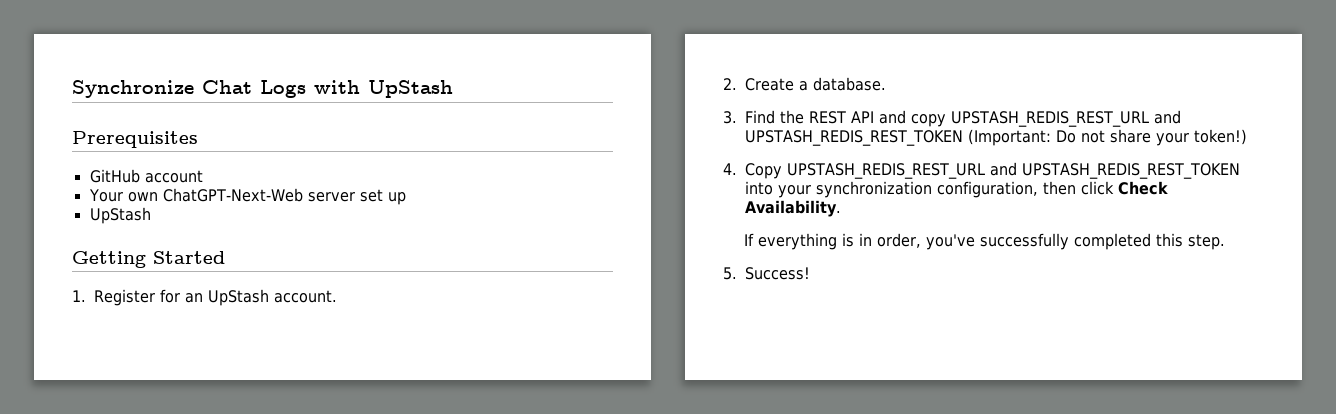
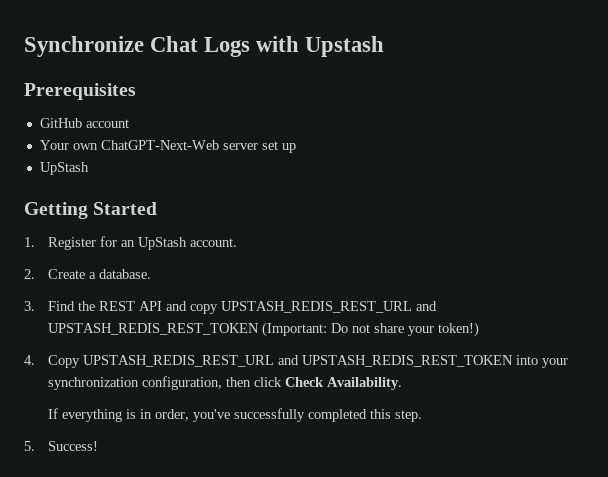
[368,80,453,98] UpStash -> [305,36,385,57] Upstash

